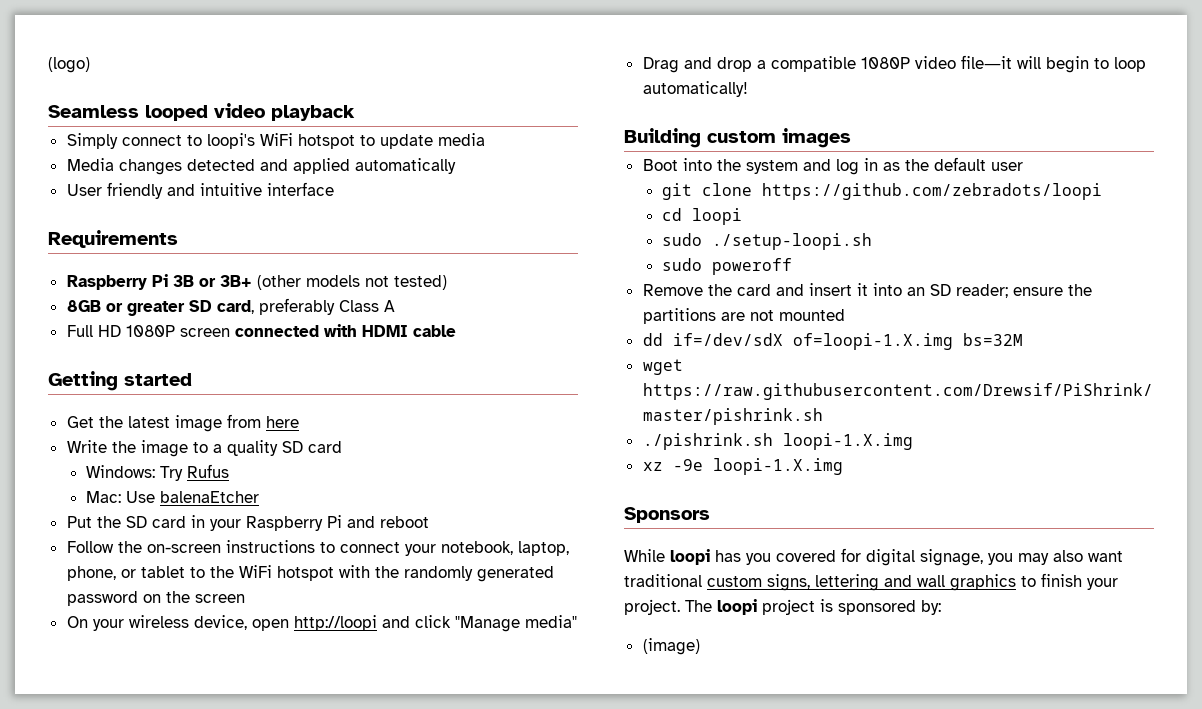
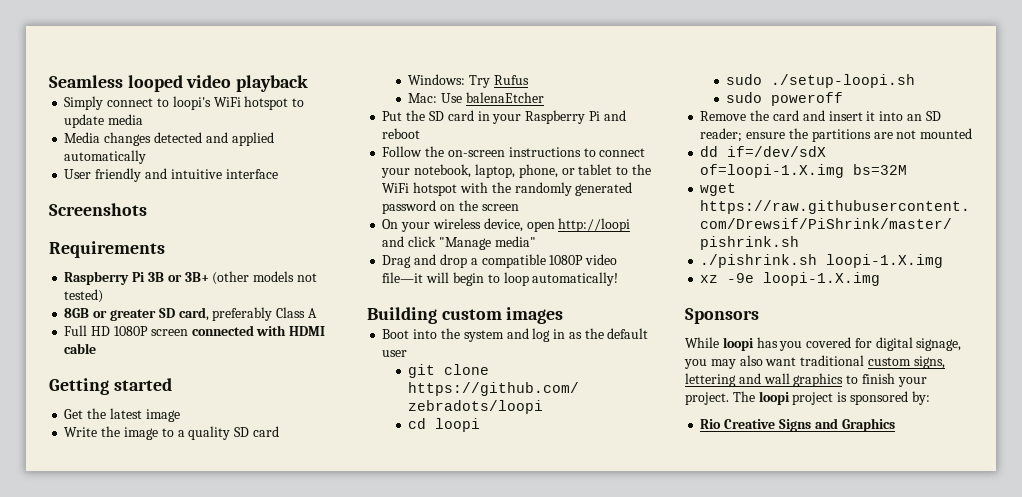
[48,57,90,73] (logo) // -> (49, 81) none
(334, 189) none -> [49,203,147,216] // Screenshots
[226,414,299,428] from here -> (180, 415) none
[642,638,700,655] (image) -> [700,418,895,432] Rio Creative Signs and Graphics

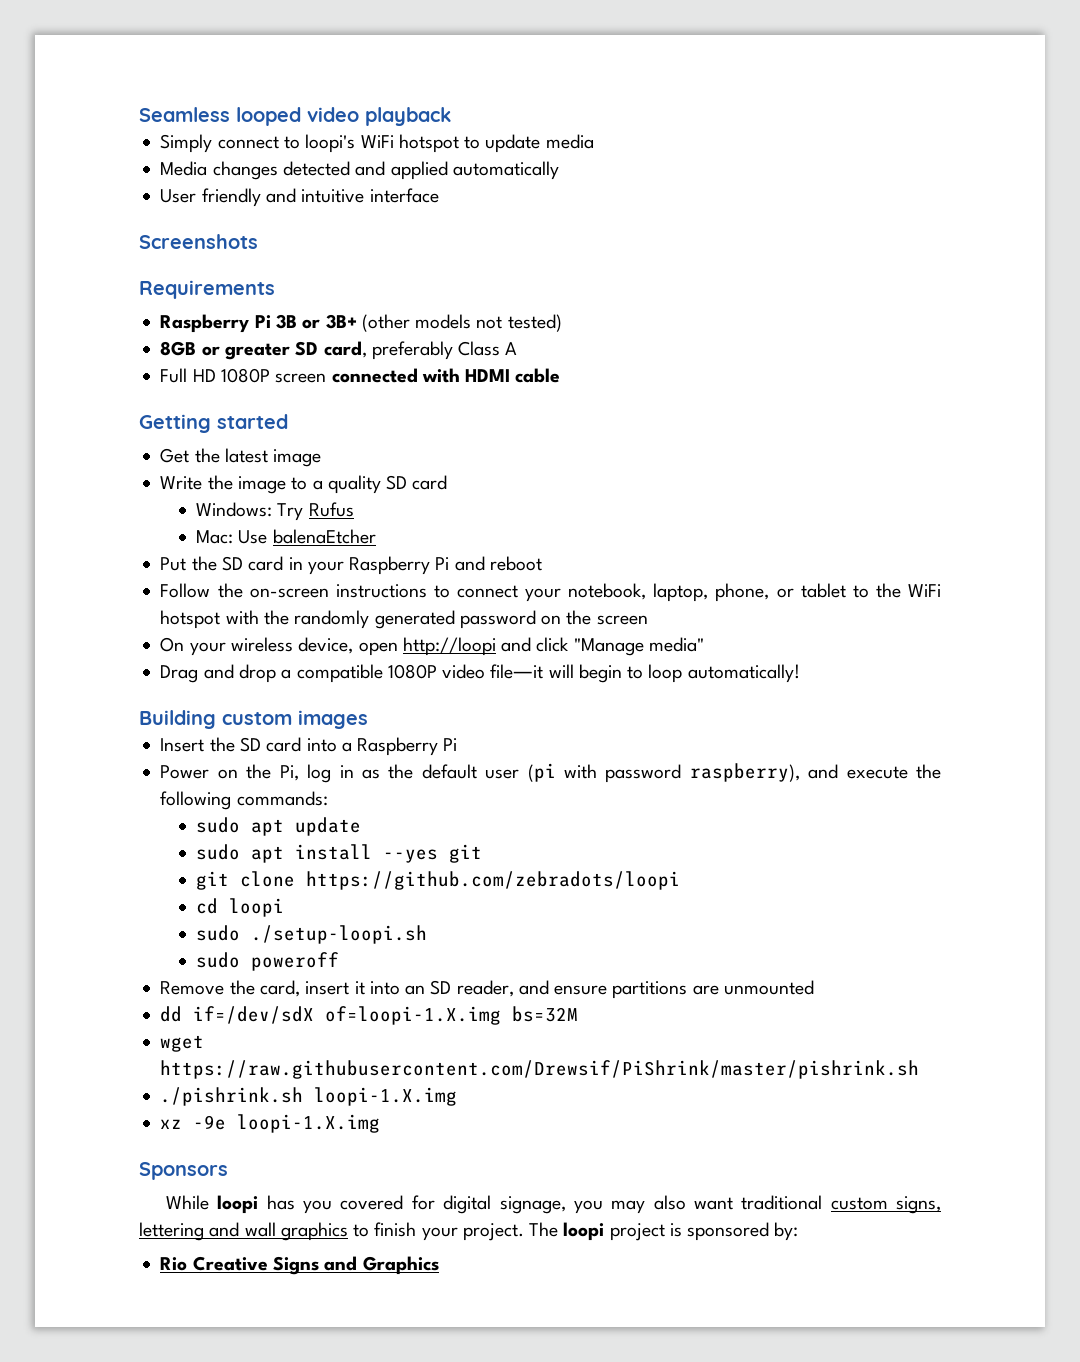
[382,328,529,342] Boot into the system and -> [160,737,458,756] [160,764,299,781] Insert the SD card into a Raspberry Pi // Power on the Pi,
(408, 353) none -> [527,763,941,783] [160,791,328,810] [196,817,362,836] [196,844,483,863] (pi with password raspberry), and execute the following commands: // sudo apt update // sudo apt install --yes git
[772,110,825,121] card and -> [259,980,300,997] card,
[700,128,973,142] reader; ensure the partitions are not mounted -> [456,980,814,999] reader, and ensure partitions are unmounted

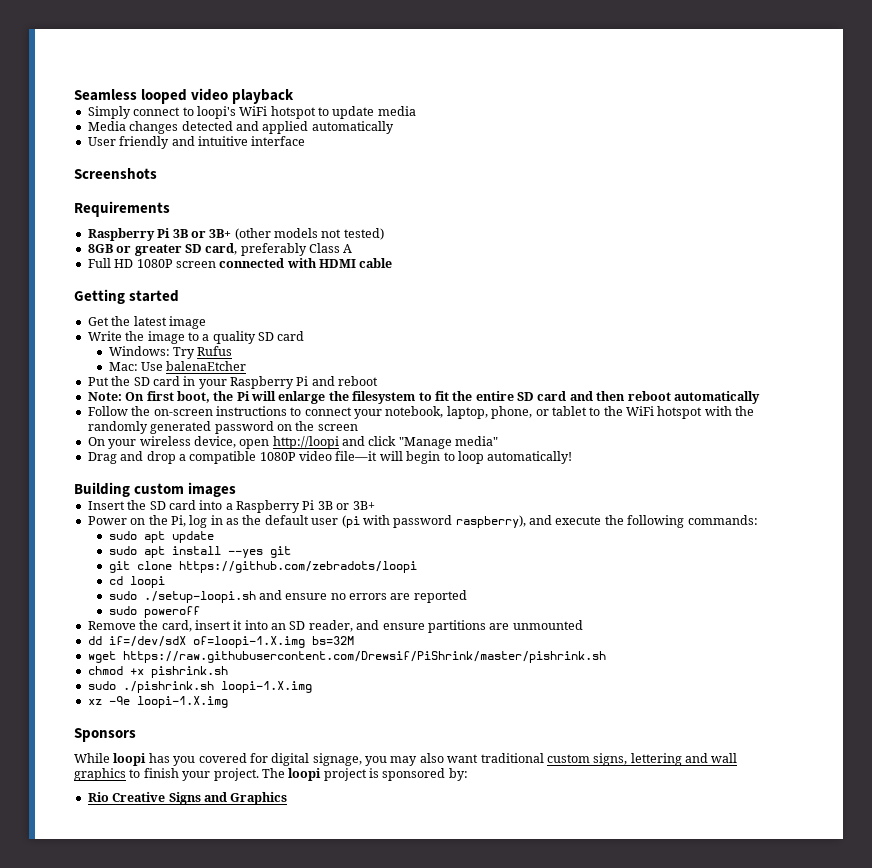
(542, 563) none -> [87,391,760,404] // Note: On first boot, the Pi will enlarge the filesystem to fit the entire SD card and then reboot automatically
(458, 744) none -> [317,501,375,510] 3B or 3B+
(428, 934) none -> [258,590,467,603] and ensure no errors are reported
(920, 1069) none -> [87,666,228,678] [87,681,116,690] chmod +x pishrink.sh // sudo

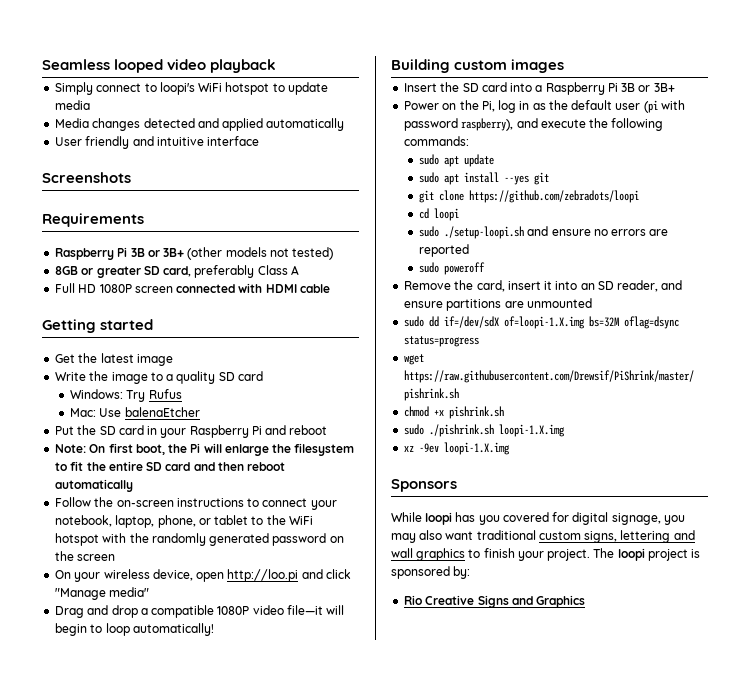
[272,436,339,449] http://loopi -> [227,569,299,582] http://loo.pi
(583, 625) none -> [404,316,425,327] sudo
(354, 640) none -> [624,316,680,329] [404,336,480,347] oflag=dsync status=progress
[108,696,130,705] -9e -> [419,443,440,453] -9ev

